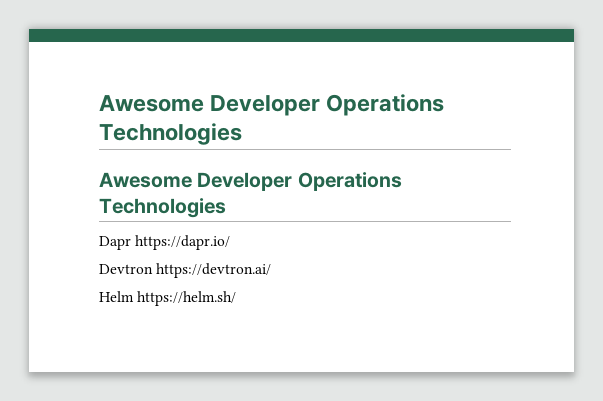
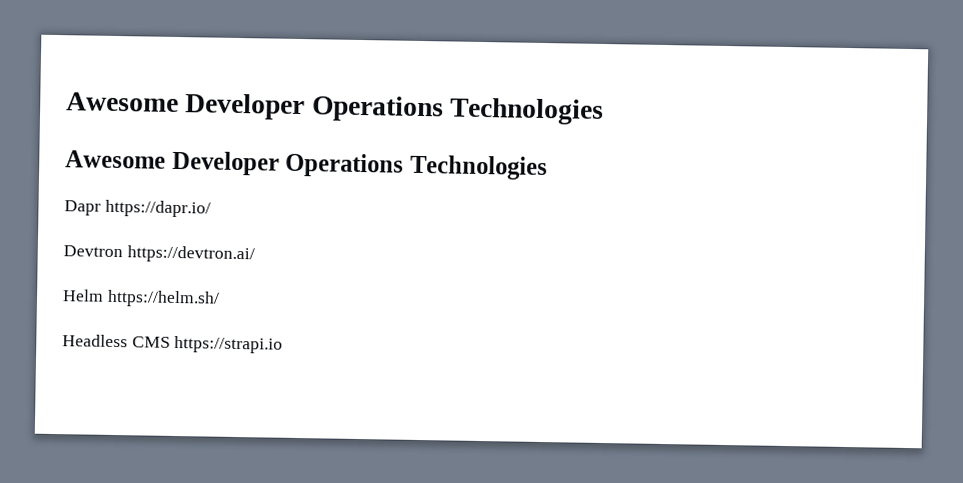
(237, 298) none -> [62,334,284,354] // Headless CMS https://strapi.io

